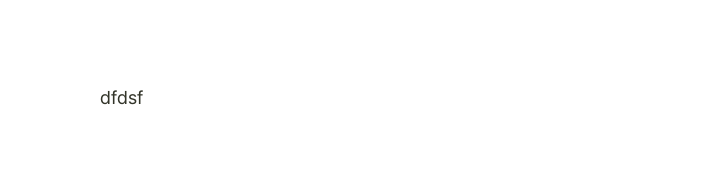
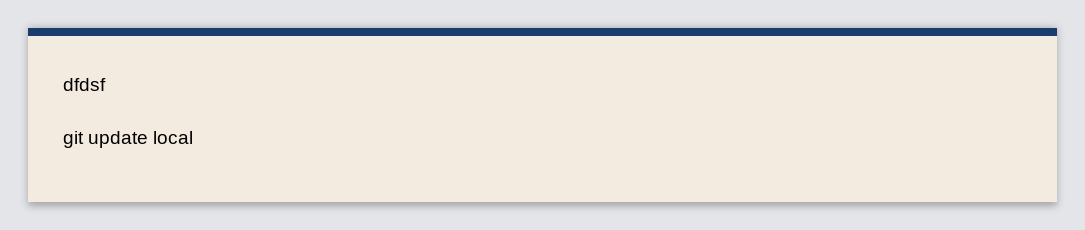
(143, 97) none -> [63,131,194,148] // git update local

